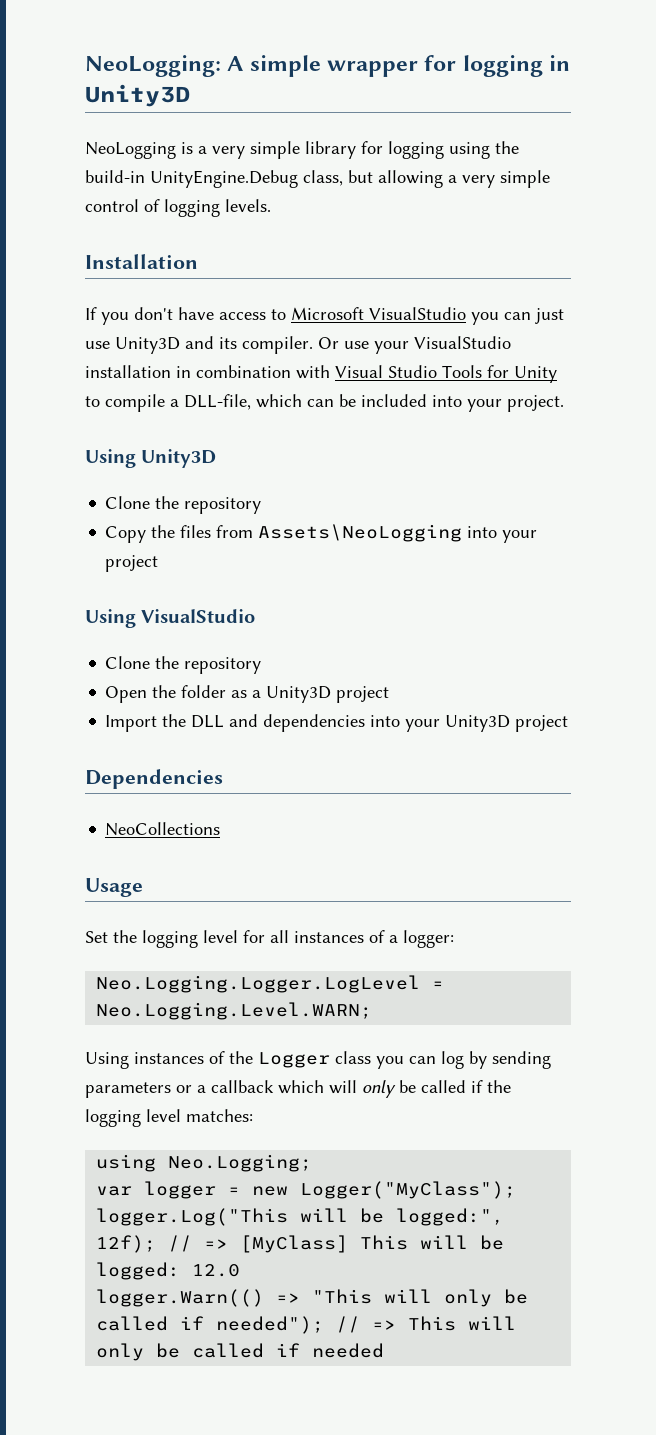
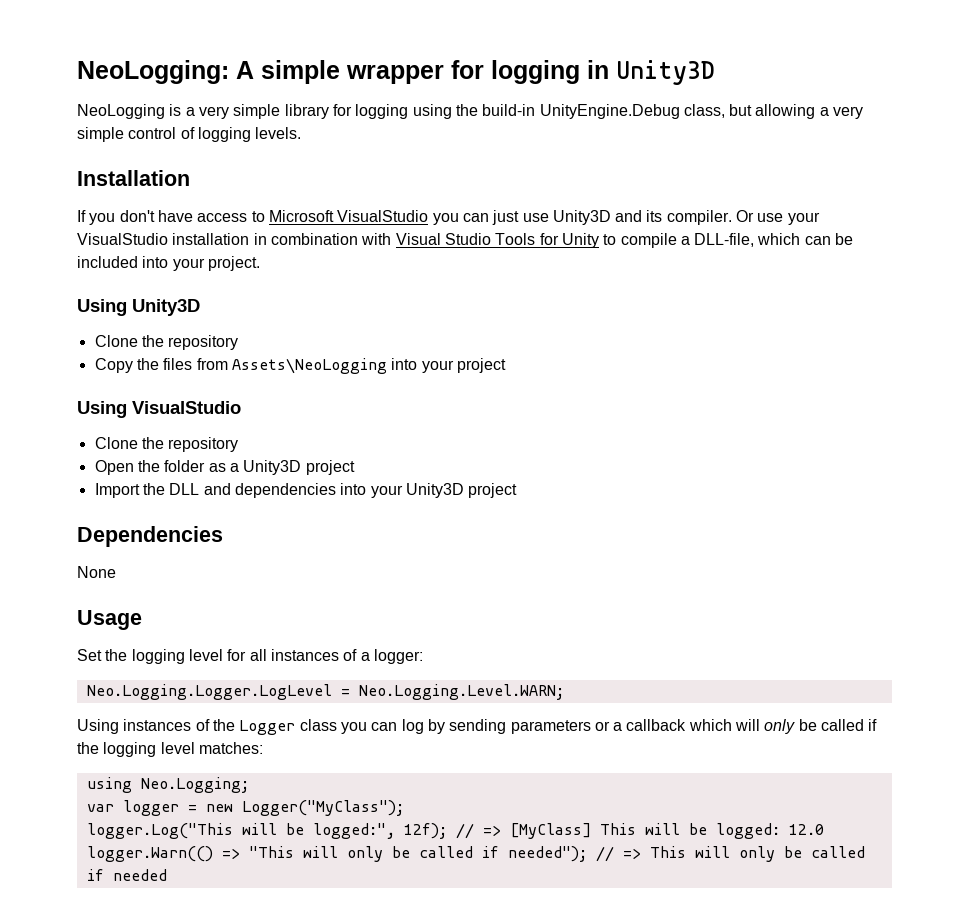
[105,822,221,836] // NeoCollections -> [77,566,116,578] // None

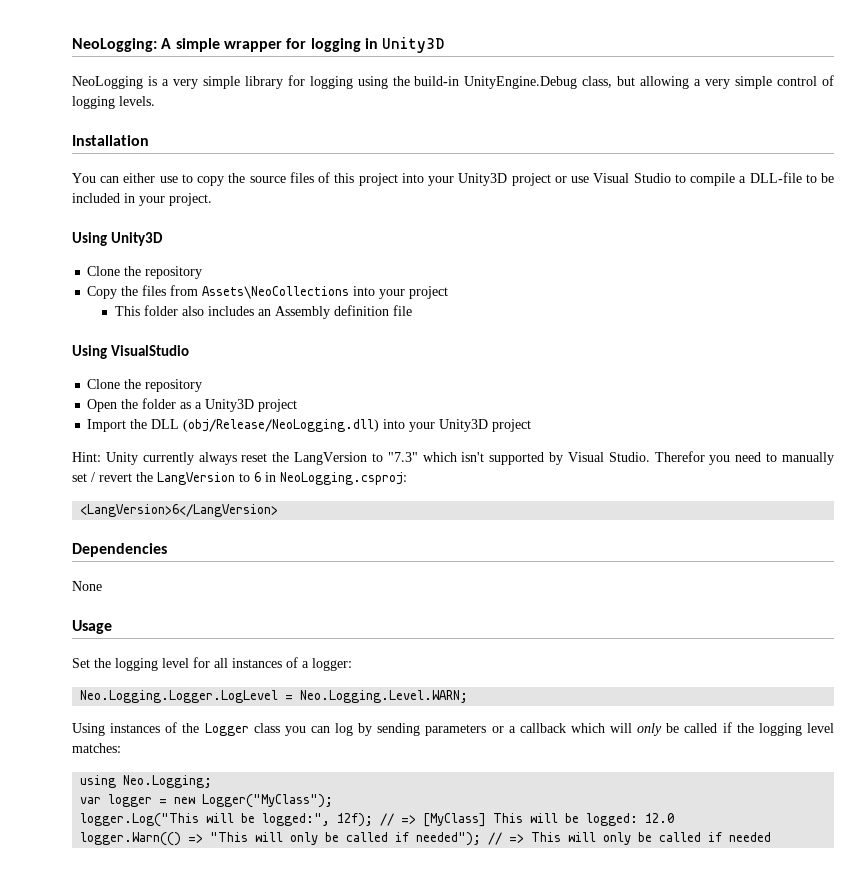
[77,210,820,225] [77,233,831,248] If you don't have access to Microsoft VisualStudio you can just use Unity3D and its compiler. Or use your VisualStudio installation in combination with Visual Studio Tools for Unity to compile a DLL-file, which can -> [72,172,817,186] You can either use to copy the source files of this project into your Unity3D project or use Visual Studio to compile a DLL-file to
[142,256,169,268] into -> [124,193,135,203] in
[231,358,387,374] Assets\NeoLogging -> [202,286,350,299] Assets\NeoCollections
(506, 365) none -> [114,305,412,319] // This folder also includes an Assembly definition file
[203,483,518,498] and dependencies into your Unity3D project -> [183,419,532,432] [72,451,835,465] [72,472,407,485] [80,504,279,517] (obj/Release/NeoLogging.dll) into your Unity3D project // Hint: Unity currently always reset the LangVersion to "7.3" which isn't supported by Visual Studio. Therefor you need to manually set / revert the LangVersion to 6 in NeoLogging.csproj: // <LangVersion>6</LangVersion>

